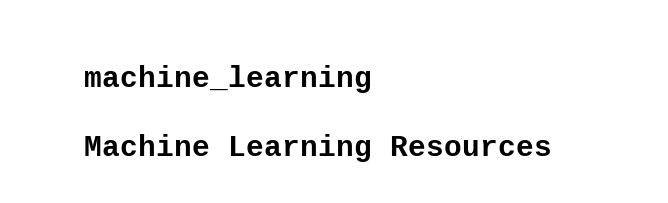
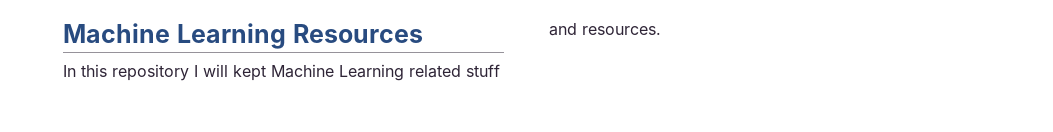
[84,65,372,93] machine_learning // -> (63, 33) none
(552, 146) none -> [63,64,500,81] [549,23,661,36] // In this repository I will kept Machine Learning related stuff and resources.

